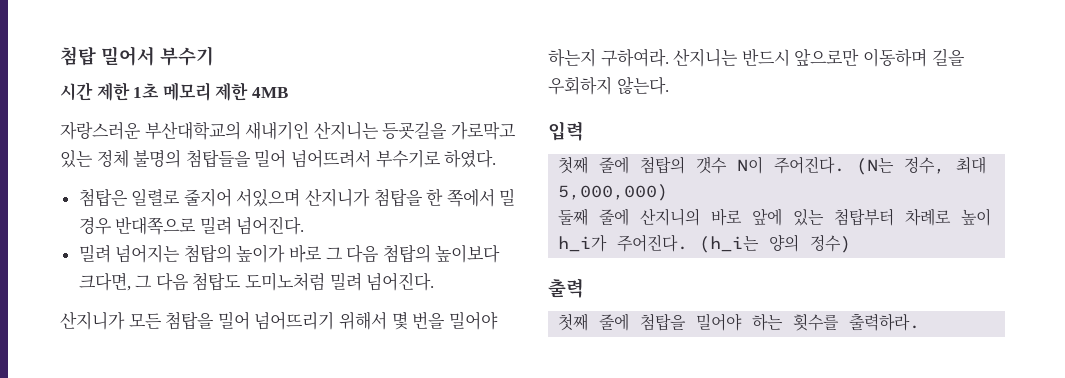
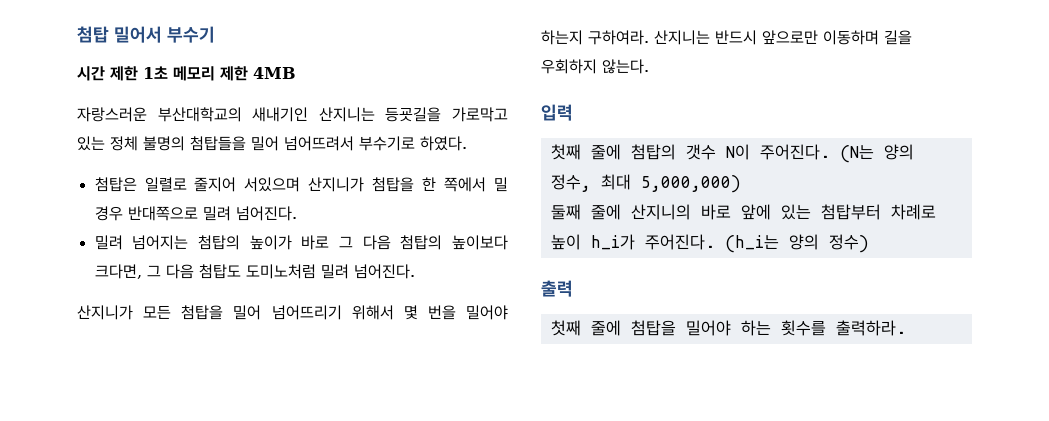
(895, 166) none -> [883,144,914,160] 양의

